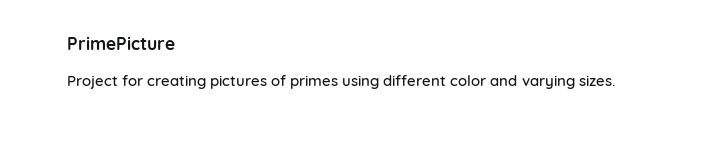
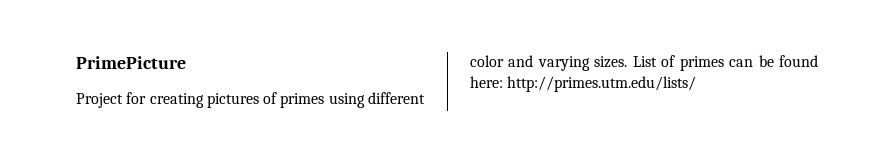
(615, 80) none -> [632,55,818,71] [470,76,697,92] List of primes can be found here: http://primes.utm.edu/lists/

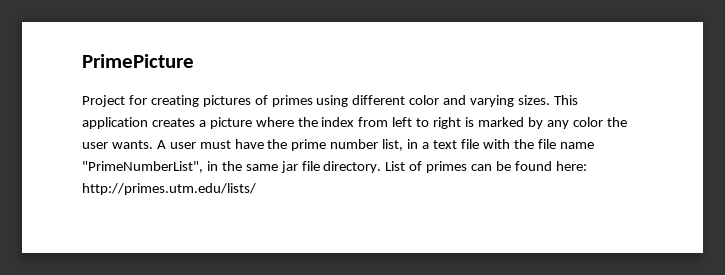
(628, 62) none -> [553,95,578,105] [82,117,627,129] [82,139,594,151] [82,161,382,173] This application creates a picture where the index from left to right is marked by any color the user wants. A user must have the prime number list, in a text file with the file name "PrimeNumberList", in the same jar file directory.

